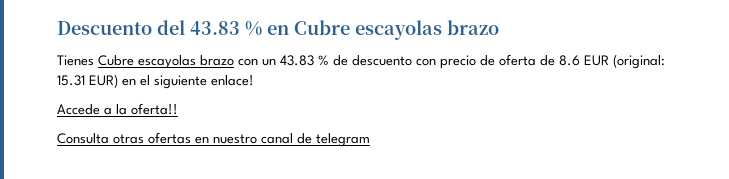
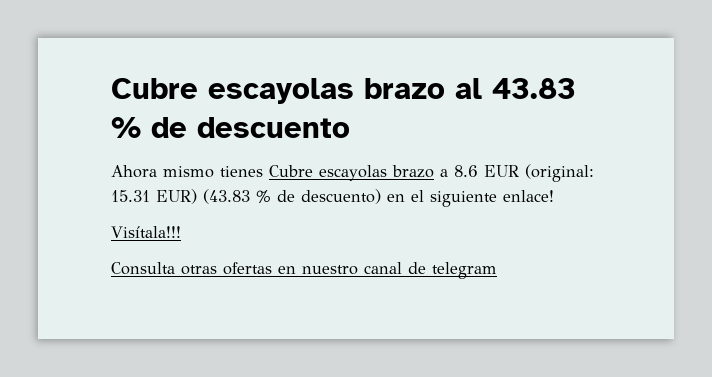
[57,20,499,40] [57,54,555,69] Descuento del 43.83 % en Cubre escayolas brazo // Tienes Cubre escayolas brazo con un 43.83 % de descuento con precio de oferta de -> [111,78,576,104] [111,117,350,138] [111,165,448,181] Cubre escayolas brazo al 43.83 % de descuento // Ahora mismo tienes Cubre escayolas brazo a
(118, 81) none -> [203,189,381,204] (43.83 % de descuento)
[57,103,178,115] Accede a la oferta!! -> [111,226,181,238] Visítala!!!

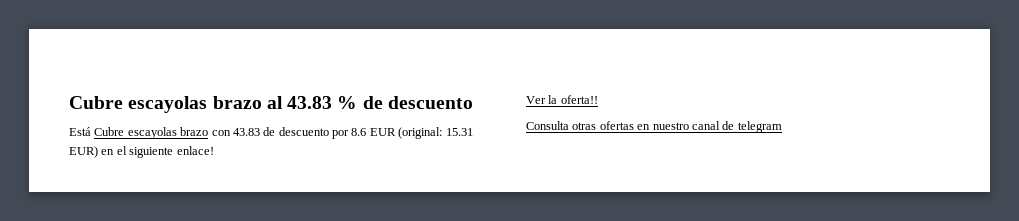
[111,165,448,181] Ahora mismo tienes Cubre escayolas brazo a -> [69,127,349,139] Está Cubre escayolas brazo con 43.83 de descuento por
[203,189,381,204] (43.83 % de descuento) -> (98, 152) none
[111,226,181,238] Visítala!!! -> [526,95,598,104] Ver la oferta!!

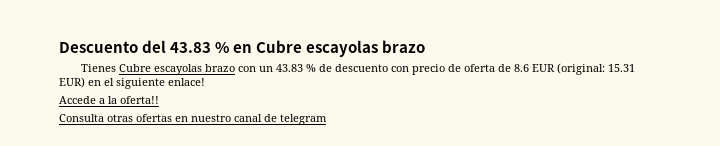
[69,96,473,113] [69,127,349,139] Cubre escayolas brazo al 43.83 % de descuento // Está Cubre escayolas brazo con 43.83 de descuento por -> [59,40,426,57] [81,64,512,75] Descuento del 43.83 % en Cubre escayolas brazo // Tienes Cubre escayolas brazo con un 43.83 % de descuento con precio de oferta de
[526,96,546,104] Ver -> [59,96,105,104] Accede a

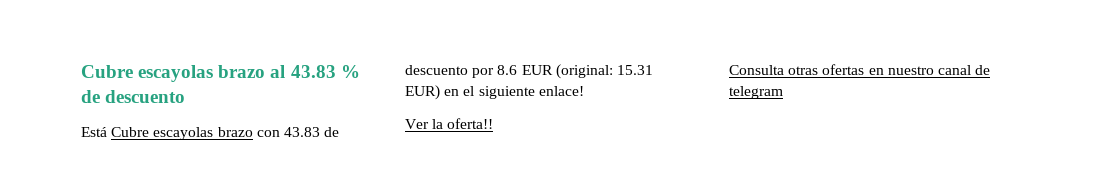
[59,40,426,57] [81,64,512,75] Descuento del 43.83 % en Cubre escayolas brazo // Tienes Cubre escayolas brazo con un 43.83 % de descuento con precio de oferta de -> [81,65,360,82] [81,90,186,103] [81,127,340,140] [405,65,495,78] Cubre escayolas brazo al 43.83 % de descuento // Está Cubre escayolas brazo con 43.83 de descuento por
[59,96,105,104] Accede a -> [405,119,429,129] Ver

